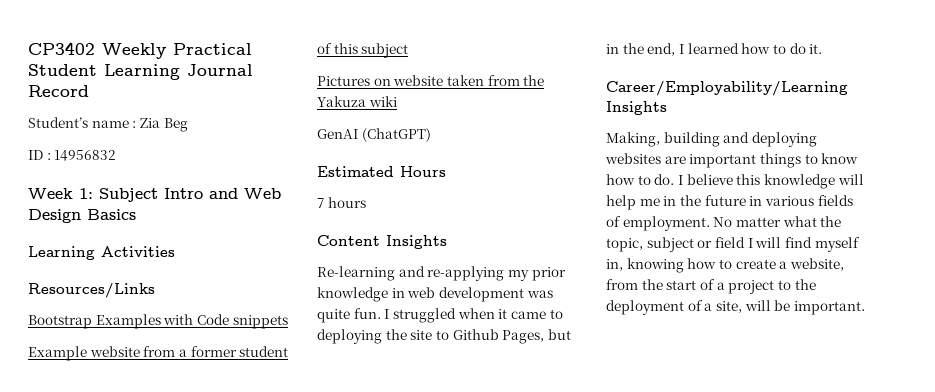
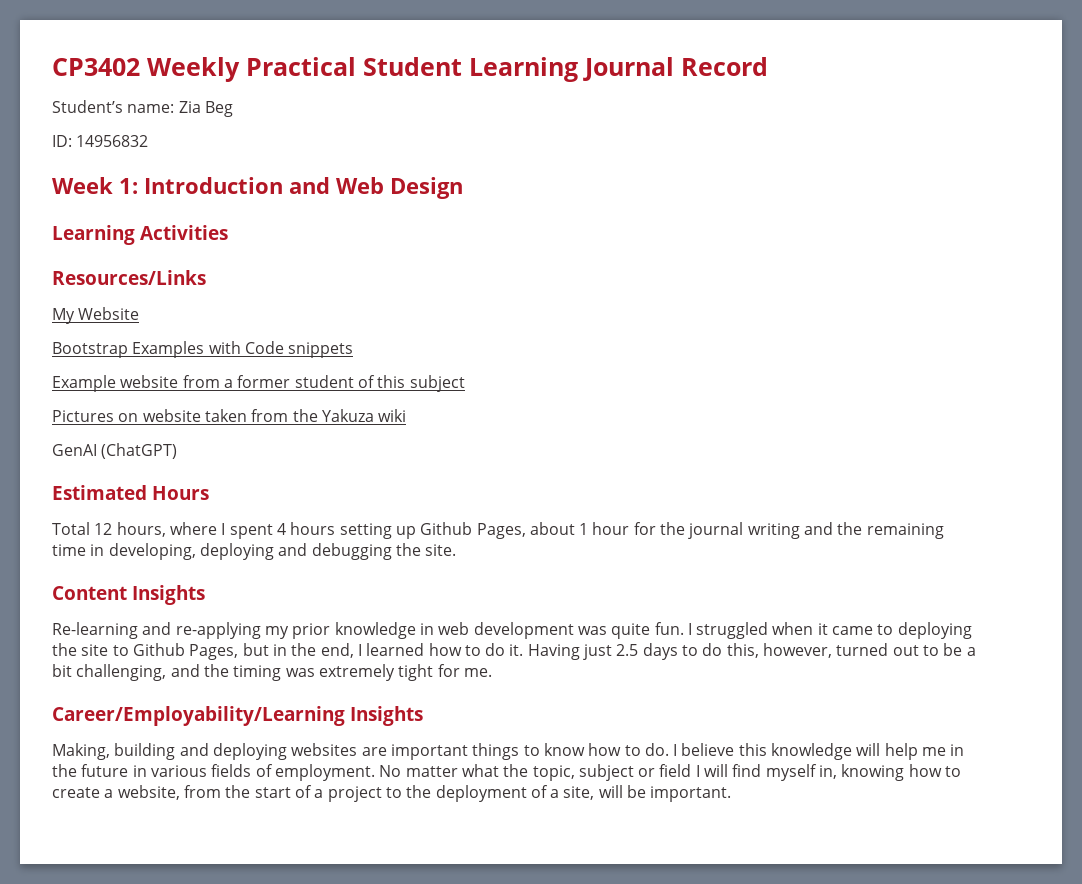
[91,120,137,128] name : -> [127,104,175,113] name:
[28,150,51,160] ID : -> [52,135,72,147] ID:
[99,188,203,202] Subject Intro -> [144,177,283,194] Introduction
[87,209,136,220] Basics -> (463, 188) none
(155, 290) none -> [52,307,140,324] // My Website
[317,197,366,208] 7 hours -> [52,522,944,539] [52,543,457,560] Total 12 hours, where I spent 4 hours setting up Github Pages, about 1 hour for the journal writing and the remaining time in developing, deploying and debugging the site.
(823, 49) none -> [527,643,976,660] [52,664,492,681] Having just 2.5 days to do this, however, turned out to be a bit challenging, and the timing was extremely tight for me.

